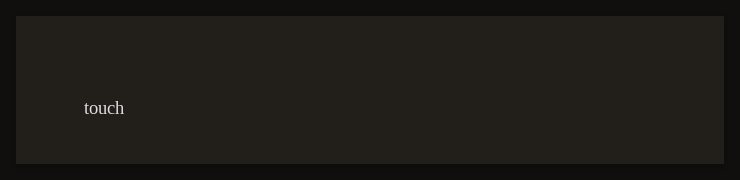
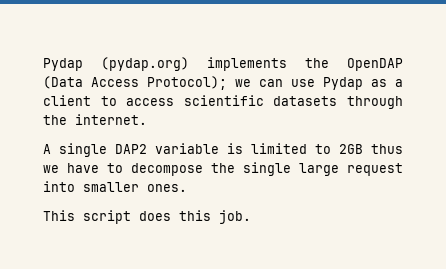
[84,101,124,114] touch -> [43,57,403,71] [43,76,403,90] [43,95,403,109] [43,114,147,125] [43,143,403,157] [43,162,403,176] [43,181,187,192] [43,210,251,224] Pydap (pydap.org) implements the OpenDAP (Data Access Protocol); we can use Pydap as a client to access scientific datasets through the internet. // A single DAP2 variable is limited to 2GB thus we have to decompose the single large request into smaller ones. // This script does this job.

